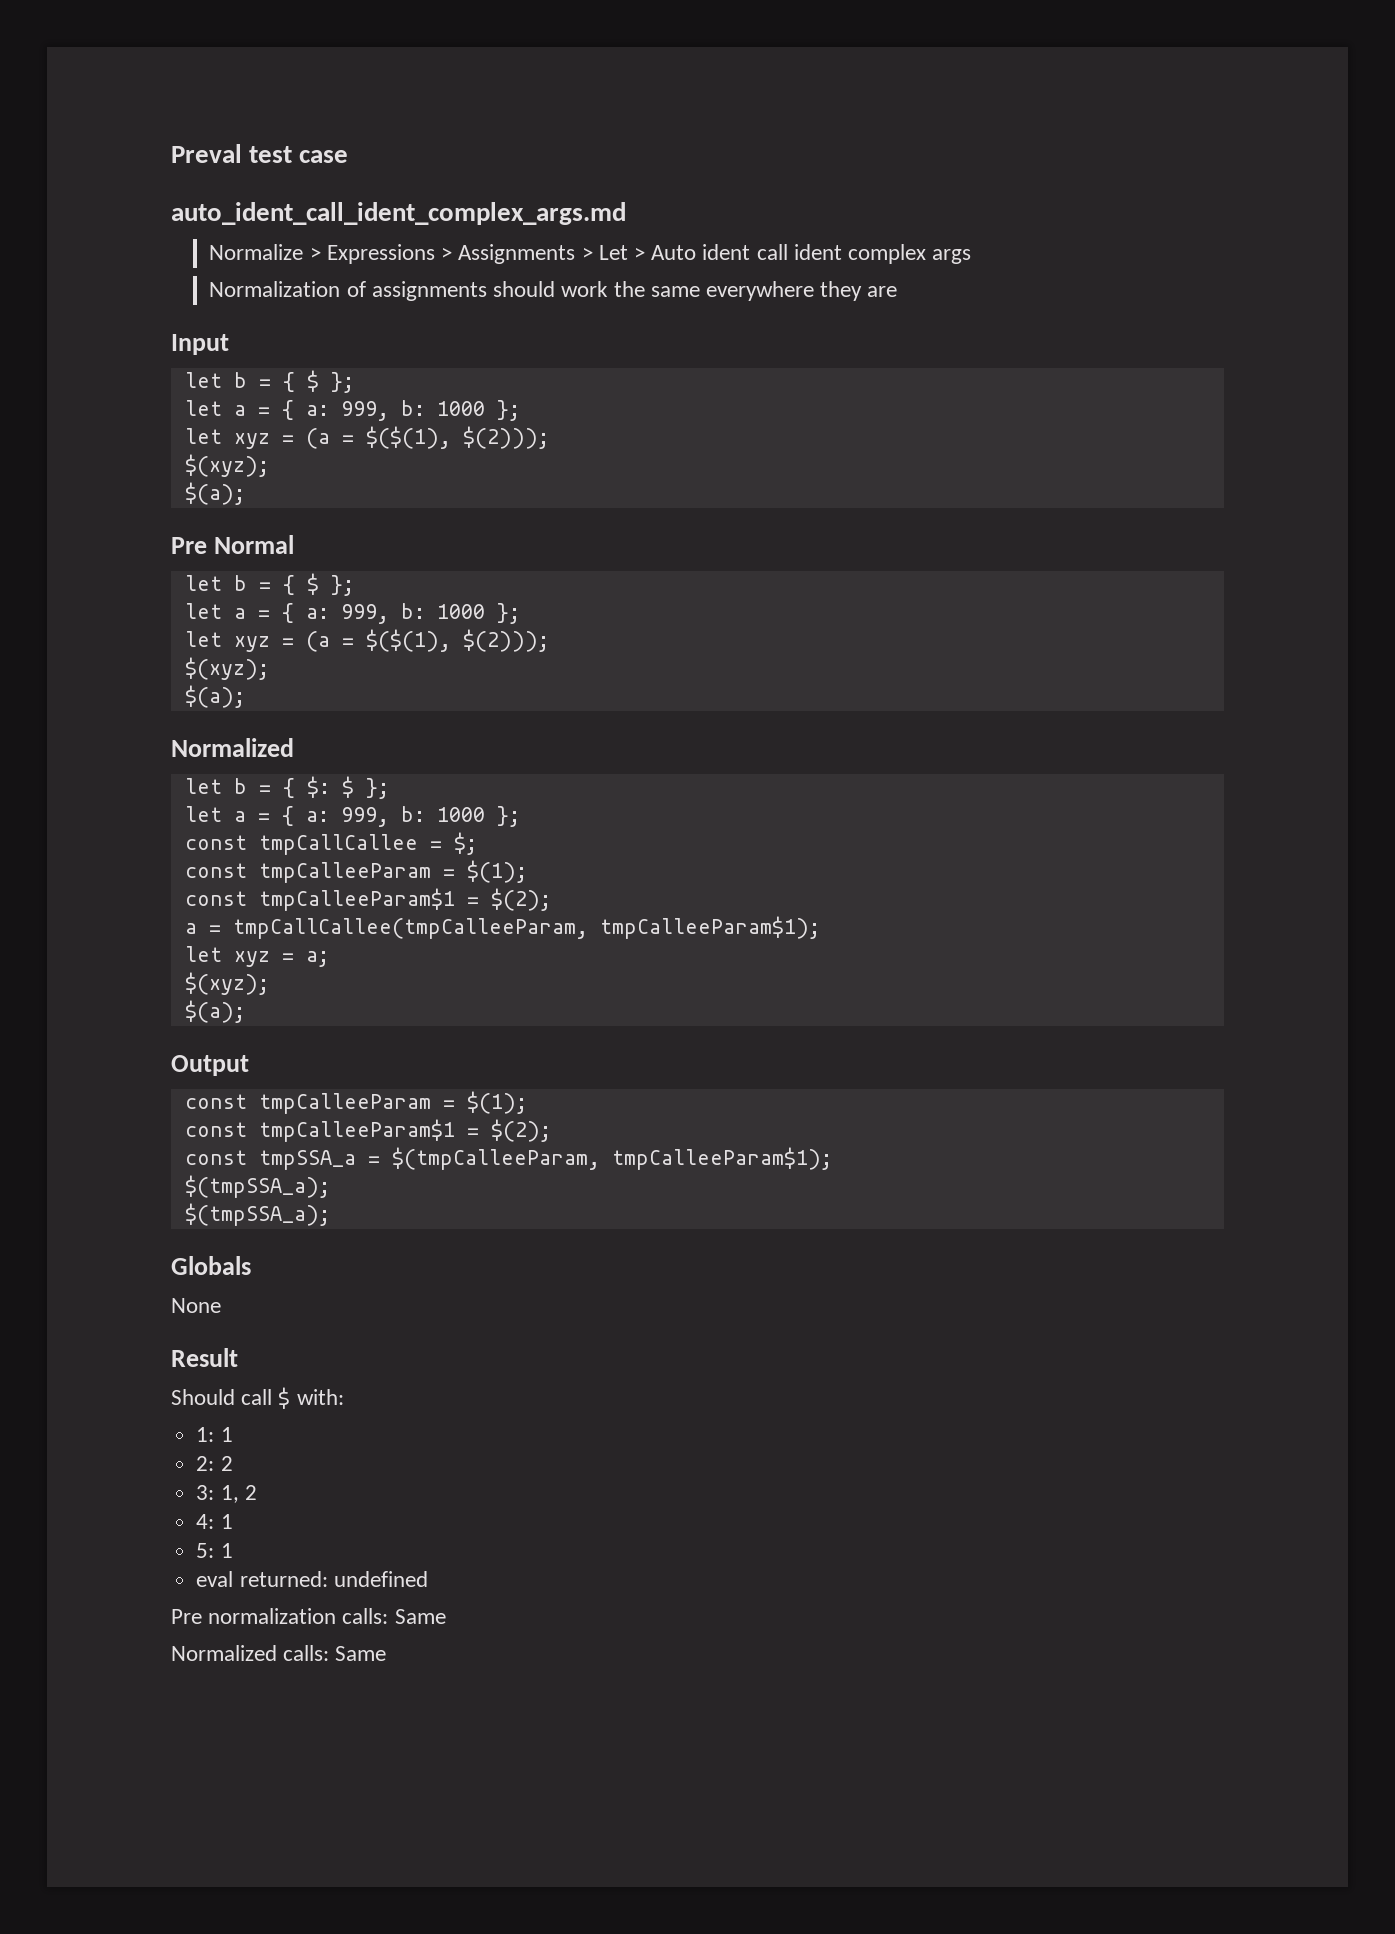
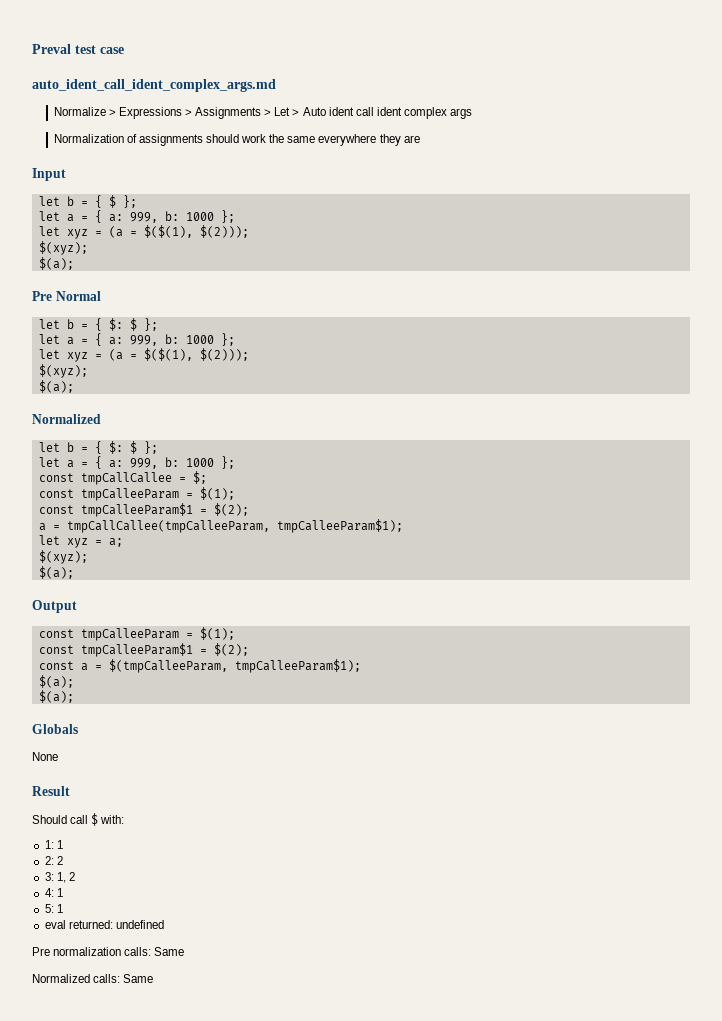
(295, 585) none -> [108,318,123,331] $:
[258,1150,356,1170] tmpSSA_a -> [80,663,88,671] a
[184,1175,330,1198] [184,1203,330,1226] $(tmpSSA_a); // $(tmpSSA_a); -> [38,675,74,688] [38,690,74,703] $(a); // $(a);

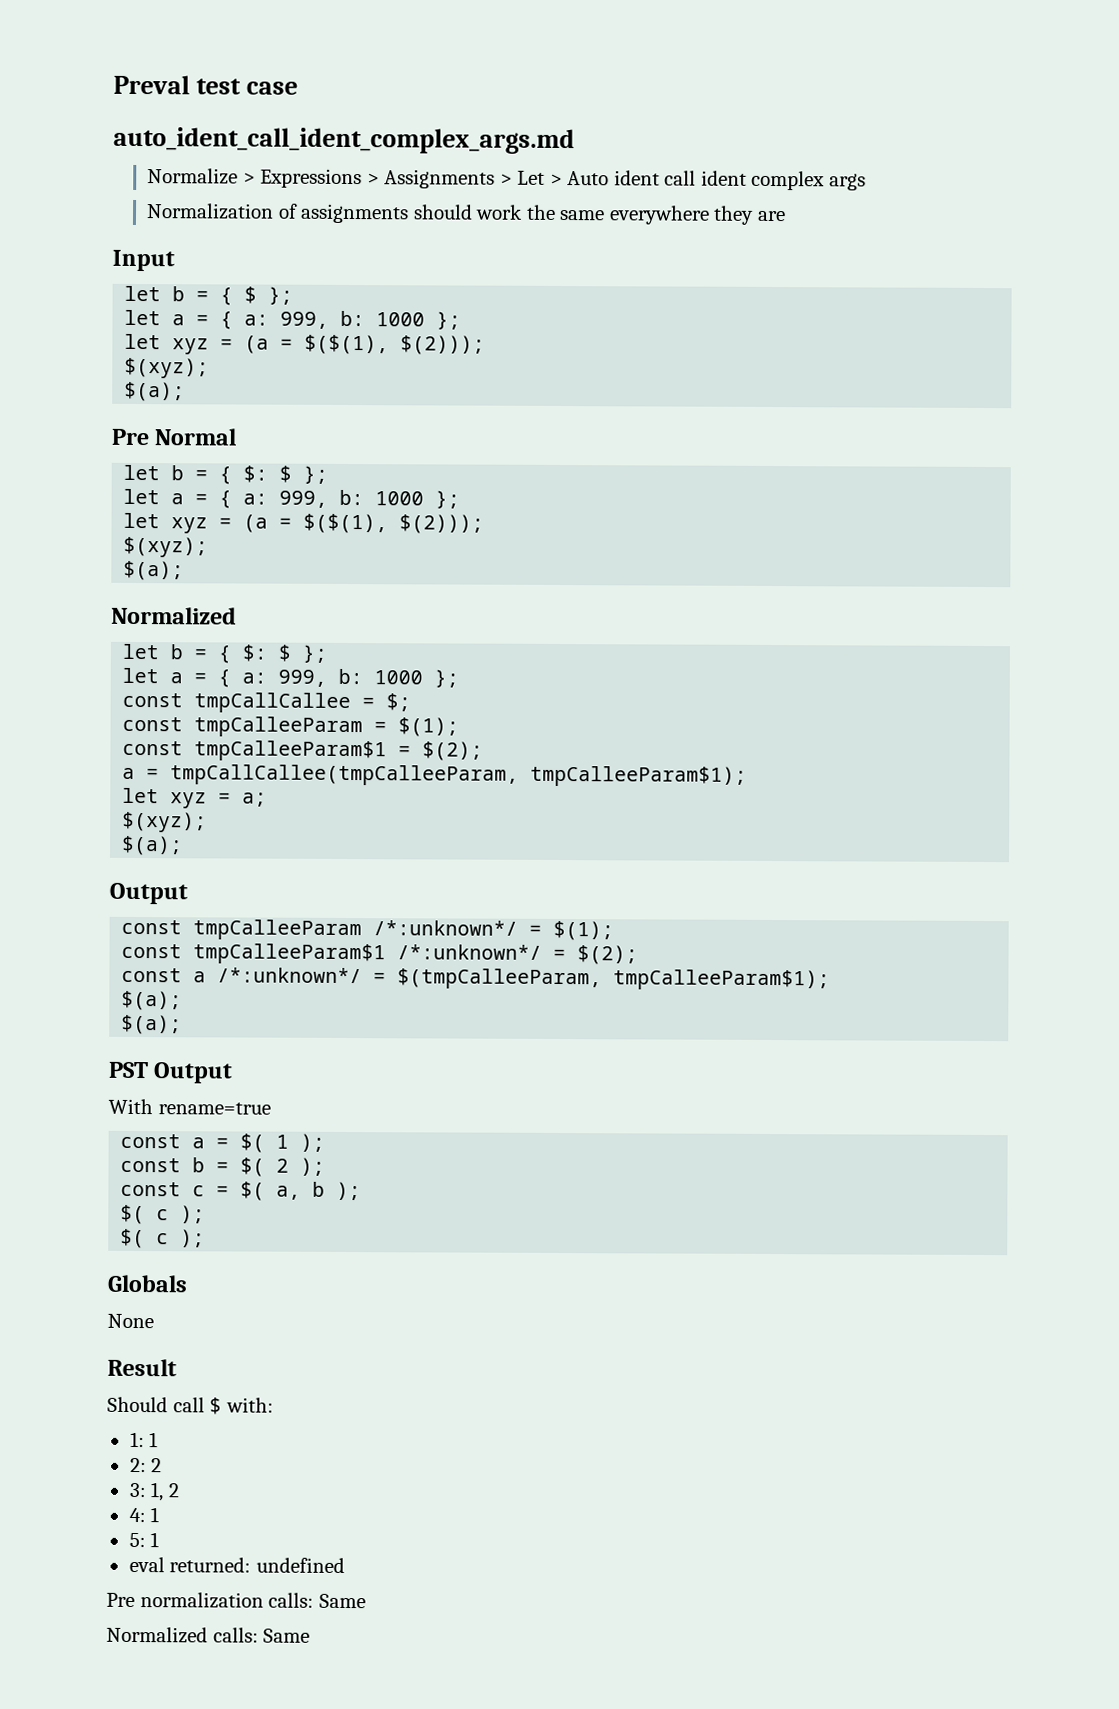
[185,627,235,640] [38,643,193,657] = $(1); // const tmpCalleeParam$1 -> [373,920,615,941] [121,943,543,965] /*:unknown*/ = $(1); // const tmpCalleeParam$1 /*:unknown*/
(88, 667) none -> [217,967,363,984] /*:unknown*/
(74, 696) none -> [108,1061,234,1084] [108,1098,271,1115] [120,1133,326,1153] [120,1157,326,1177] [120,1181,362,1201] [120,1204,206,1225] [120,1228,206,1249] // PST Output // With rename=true // const a = $( 1 ); // const b = $( 2 ); // const c = $( a, b ); // $( c ); // $( c );

